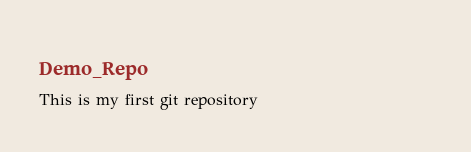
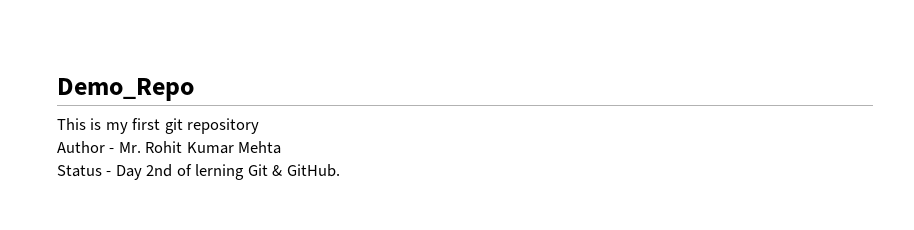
(258, 101) none -> [57,141,282,154] [57,164,340,180] // Author - Mr. Rohit Kumar Mehta // Status - Day 2nd of lerning Git & GitHub.

